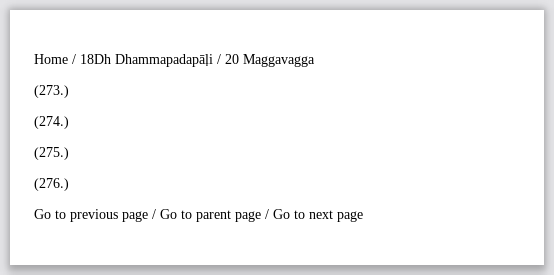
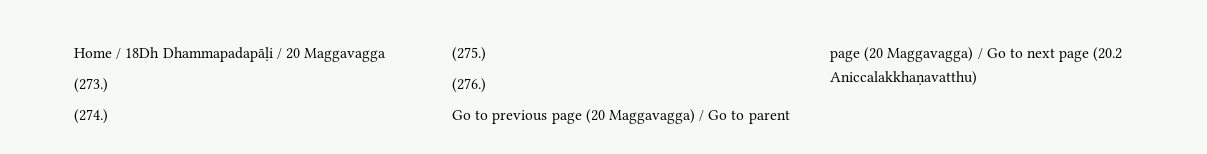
(148, 216) none -> [585,109,695,124] (20 Maggavagga)
(261, 216) none -> [864,47,974,62] (20 Maggavagga)
(363, 216) none -> [1093,47,1123,62] [830,71,977,86] (20.2 Aniccalakkhaṇavatthu)

